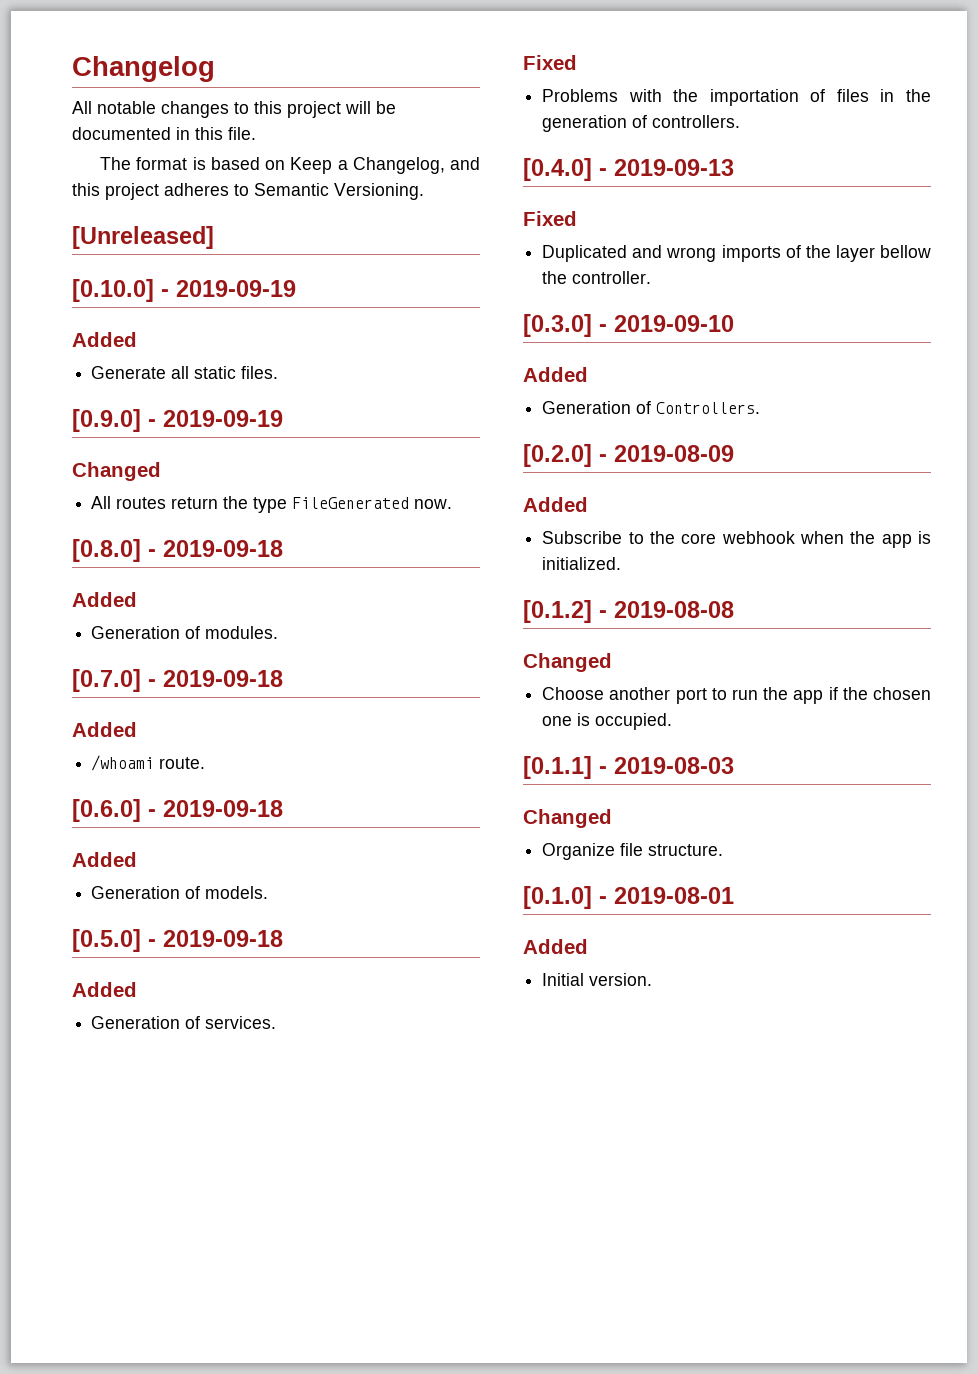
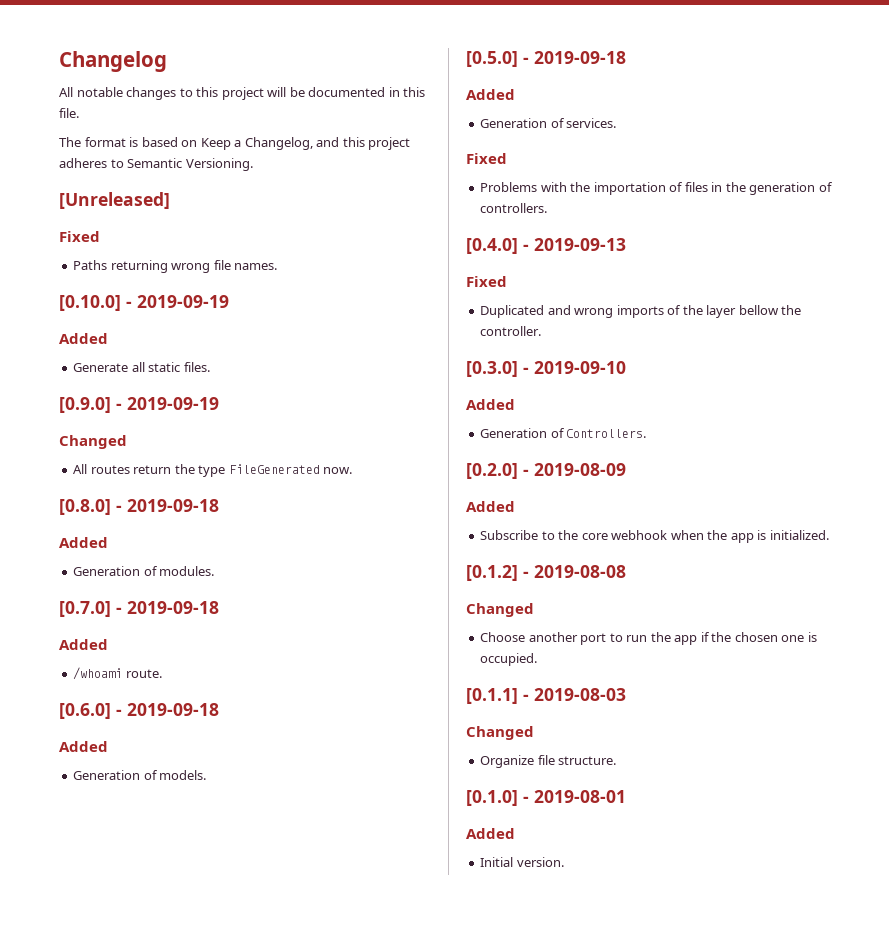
(214, 237) none -> [59,231,100,242] [73,260,278,273] // Fixed // Paths returning wrong file names.

